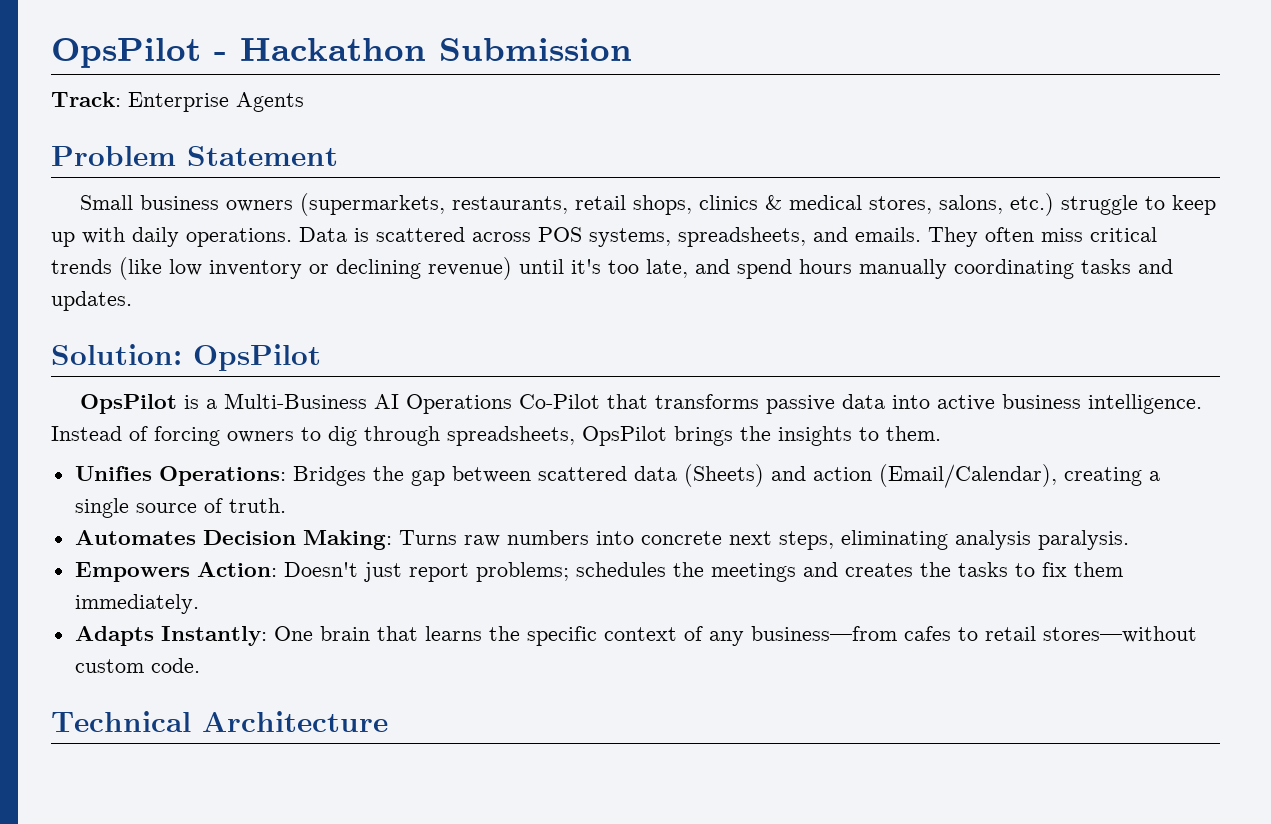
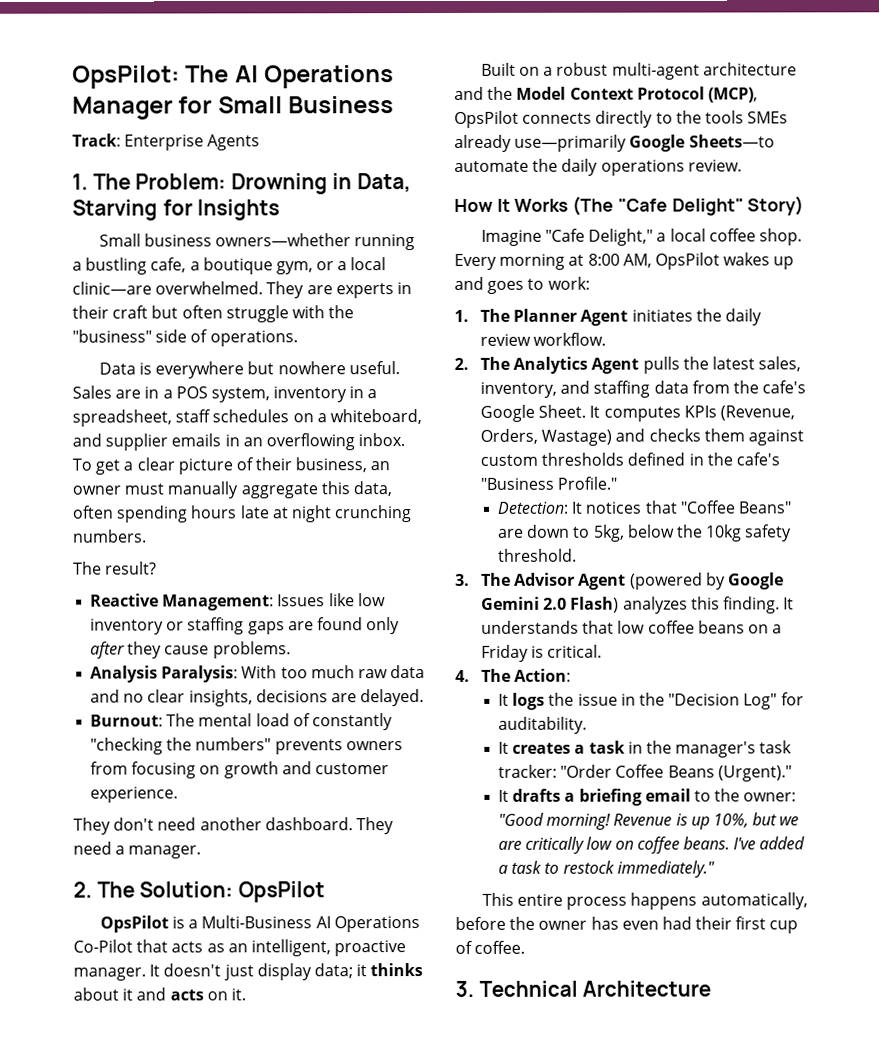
[51,38,632,68] [51,92,304,112] [51,146,338,166] [79,193,1216,216] [51,227,179,247] OpsPilot - Hackathon Submission // Track: Enterprise Agents // Problem Statement // Small business owners (supermarkets, restaurants, retail shops, clinics & medical stores, salons, etc.) struggle to keep up with daily -> [72,65,395,89] [72,96,395,120] [72,133,261,151] [72,173,411,195] [72,199,281,221] [98,233,416,251] [72,257,387,275] [72,281,412,299] [72,305,355,323] [72,329,209,343] OpsPilot: The AI Operations Manager for Small Business // Track: Enterprise Agents // 1. The Problem: Drowning in Data, Starving for Insights // Small business owners—whether running a bustling cafe, a boutique gym, or a local clinic—are overwhelmed. They are experts in their craft but often struggle with the "business" side of
(292, 237) none -> (298, 338) //
[376,227,1157,247] [51,257,1173,280] [51,291,132,311] scattered across POS systems, spreadsheets, and emails. They often miss critical trends (like low inventory or declining revenue) until it's too late, and spend hours manually coordinating tasks and updates. // -> [155,361,400,379] [72,385,378,403] [72,409,422,427] [72,433,406,451] [72,457,391,475] [72,481,392,499] [72,505,413,523] [73,529,147,543] [73,561,158,575] [90,593,386,611] [90,617,401,635] [90,641,291,659] [90,665,426,683] [90,689,425,707] [90,713,393,731] [90,737,403,755] [90,761,389,779] [90,786,179,803] [73,817,394,835] [73,841,202,859] [73,881,135,898] everywhere but nowhere useful. Sales are in a POS system, inventory in a spreadsheet, staff schedules on a whiteboard, and supplier emails in an overflowing inbox. To get a clear picture of their business, an owner must manually aggregate this data, often spending hours late at night crunching numbers. // The result? // Reactive Management: Issues like low inventory or staffing gaps are found only after they cause problems. // Analysis Paralysis: With too much raw data and no clear insights, decisions are delayed. // Burnout: The mental load of constantly "checking the numbers" prevents owners from focusing on growth and customer experience. // They don't need another dashboard. They need a manager. // 2. The
[654,394,1202,414] [51,426,941,446] [74,464,1160,488] [74,498,286,518] [74,530,1129,550] [74,562,1123,582] [74,594,199,614] [74,626,1197,646] [74,658,200,673] transforms passive data into active business intelligence. Instead of forcing owners to dig through spreadsheets, OpsPilot brings the insights to them. // Unifies Operations: Bridges the gap between scattered data (Sheets) and action (Email/Calendar), creating a single source of truth. // Automates Decision Making: Turns raw numbers into concrete next steps, eliminating analysis paralysis. // Empowers Action: Doesn't just report problems; schedules the meetings and creates the tasks to fix them immediately. // Adapts Instantly: One brain that learns the specific context of any business—from cafes to retail stores—without custom code. // -> [171,939,407,957] [73,963,424,981] [73,987,246,1001] [480,62,797,80] [454,86,758,103] [454,110,789,128] [454,134,775,152] [454,158,742,176] [454,196,805,216] [480,228,802,246] [454,252,795,270] [454,276,590,294] [454,308,762,326] [480,332,607,346] [454,356,802,374] [480,380,807,398] [480,404,795,422] [480,428,804,446] [480,452,780,466] [480,476,618,490] [497,500,792,514] [498,524,793,542] [498,548,578,562] [455,572,784,590] [481,596,795,614] [481,620,783,634] [481,644,603,662] [455,668,572,682] [498,692,804,710] [498,716,588,734] [498,740,793,758] [498,764,792,782] [498,788,797,806] [498,812,800,830] [498,836,806,854] [498,860,715,878] [481,892,808,910] [455,916,799,934] [455,940,526,954] [455,980,474,997] acts as an intelligent, proactive manager. It doesn't just display data; it thinks about it and acts on it. // Built on a robust multi-agent architecture and the Model Context Protocol (MCP), OpsPilot connects directly to the tools SMEs already use—primarily Google Sheets—to automate the daily operations review. // How It Works (The "Cafe Delight" Story) // Imagine "Cafe Delight," a local coffee shop. Every morning at 8:00 AM, OpsPilot wakes up and goes to work: // 1. The Planner Agent initiates the daily review workflow. // 2. The Analytics Agent pulls the latest sales, inventory, and staffing data from the cafe's Google Sheet. It computes KPIs (Revenue, Orders, Wastage) and checks them against custom thresholds defined in the cafe's "Business Profile." // Detection: It notices that "Coffee Beans" are down to 5kg, below the 10kg safety threshold. // 3. The Advisor Agent (powered by Google Gemini 2.0 Flash) analyzes this finding. It understands that low coffee beans on a Friday is critical. // 4. The Action: // It logs the issue in the "Decision Log" for auditability. // It creates a task in the manager's task tracker: "Order Coffee Beans (Urgent)." // It drafts a briefing email to the owner: "Good morning! Revenue is up 10%, but we are critically low on coffee beans. I've added a task to restock immediately." // This entire process happens automatically, before the owner has even had their first cup of coffee. // 3.

